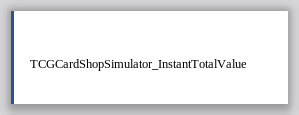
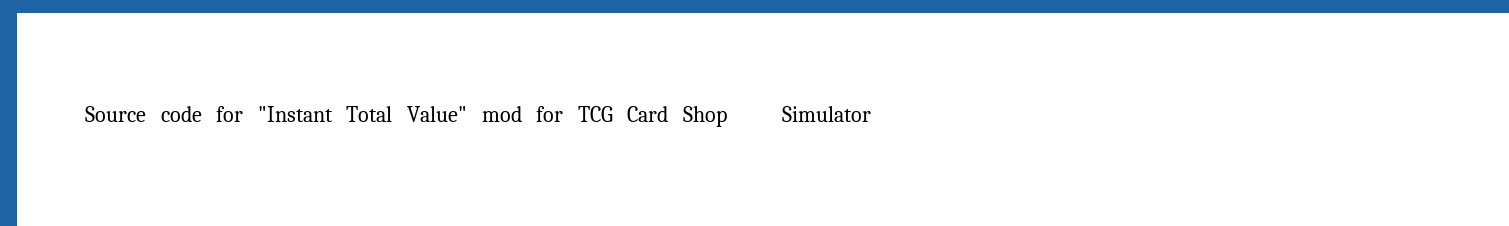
[30,59,247,71] TCGCardShopSimulator_InstantTotalValue -> [85,106,871,127] Source code for "Instant Total Value" mod for TCG Card Shop Simulator

